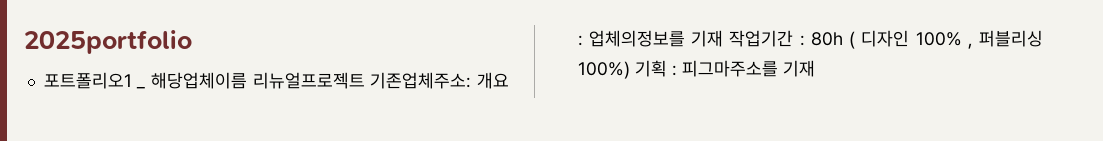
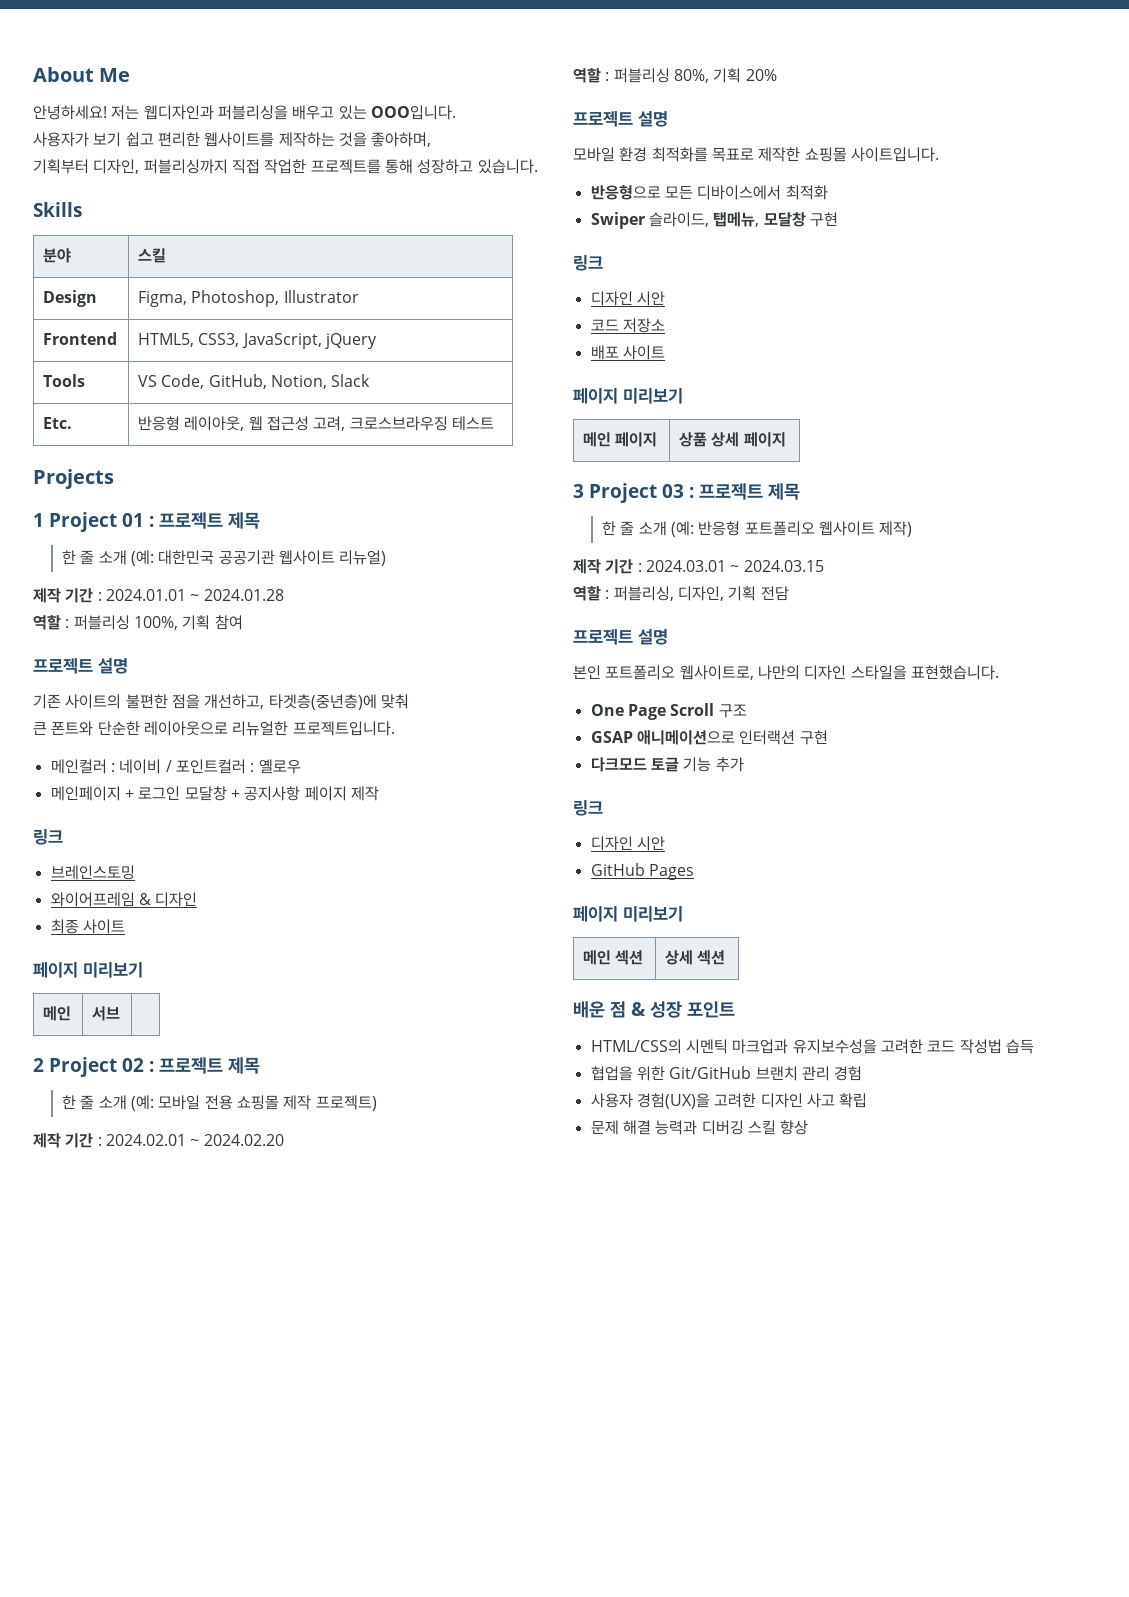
[24,30,192,54] [43,72,509,89] [577,30,1043,49] [577,60,815,79] 2025portfolio // 포트폴리오1 _ 해당업체이름 리뉴얼프로젝트 기존업체주소: 개요 : 업체의정보를 기재 작업기간 : 80h ( 디자인 100% , 퍼블리싱 100%) 기획 : 피그마주소를 기재 -> [33,67,131,82] [33,105,456,120] [33,132,432,147] [33,159,538,174] [33,202,82,217] [43,248,72,263] [138,248,167,263] [43,290,98,307] [138,290,359,307] [43,332,118,345] [138,333,377,349] [43,374,86,387] [138,374,371,389] [43,417,73,429] [138,416,494,431] [33,469,114,489] [33,512,260,532] [61,550,387,566] [33,588,284,603] [33,615,243,630] [33,658,128,674] [33,694,409,710] [33,721,395,736] [50,759,301,774] [50,786,379,801] [33,829,63,845] [50,865,135,880] [50,892,198,907] [50,919,125,934] [33,962,143,978] [43,1006,72,1021] [92,1006,121,1021] [33,1057,260,1077] [61,1095,377,1111] [33,1133,284,1148] [573,68,777,83] [573,111,668,127] [573,147,939,162] [590,185,828,200] [590,212,838,229] [573,255,603,271] [590,291,665,306] [590,318,665,333] [590,345,665,360] [573,388,683,404] [583,432,658,447] [679,432,786,447] [573,483,800,503] [601,521,913,537] [573,559,824,574] [573,586,789,601] [573,629,668,645] [573,665,999,680] [590,703,747,720] [590,730,828,745] [590,757,744,772] [573,800,603,816] [590,836,665,851] [590,863,694,880] [573,906,683,922] [583,950,644,965] [665,950,726,965] [573,1001,735,1018] [590,1039,1034,1054] [590,1066,863,1081] [590,1093,868,1109] [590,1120,809,1135] About Me // 안녕하세요! 저는 웹디자인과 퍼블리싱을 배우고 있는 OOO입니다. // 사용자가 보기 쉽고 편리한 웹사이트를 제작하는 것을 좋아하며, // 기획부터 디자인, 퍼블리싱까지 직접 작업한 프로젝트를 통해 성장하고 있습니다. // Skills // 분야 | 스킬 // Design | Figma, Photoshop, Illustrator // Frontend | HTML5, CSS3, JavaScript, jQuery // Tools | VS Code, GitHub, Notion, Slack // Etc. | 반응형 레이아웃, 웹 접근성 고려, 크로스브라우징 테스트 // Projects // 1 Project 01 : 프로젝트 제목 // 한 줄 소개 (예: 대한민국 공공기관 웹사이트 리뉴얼) // 제작 기간 : 2024.01.01 ~ 2024.01.28 // 역할 : 퍼블리싱 100%, 기획 참여 // 프로젝트 설명 // 기존 사이트의 불편한 점을 개선하고, 타겟층(중년층)에 맞춰 // 큰 폰트와 단순한 레이아웃으로 리뉴얼한 프로젝트입니다. // 메인컬러 : 네이비 / 포인트컬러 : 옐로우 // 메인페이지 + 로그인 모달창 + 공지사항 페이지 제작 // 링크 // 브레인스토밍 // 와이어프레임 & 디자인 // 최종 사이트 // 페이지 미리보기 // 메인 | 서브 | // 2 Project 02 : 프로젝트 제목 // 한 줄 소개 (예: 모바일 전용 쇼핑몰 제작 프로젝트) // 제작 기간 : 2024.02.01 ~ 2024.02.20 // 역할 : 퍼블리싱 80%, 기획 20% // 프로젝트 설명 // 모바일 환경 최적화를 목표로 제작한 쇼핑몰 사이트입니다. // 반응형으로 모든 디바이스에서 최적화 // Swiper 슬라이드, 탭메뉴, 모달창 구현 // 링크 // 디자인 시안 // 코드 저장소 // 배포 사이트 // 페이지 미리보기 // 메인 페이지 | 상품 상세 페이지 // 3 Project 03 : 프로젝트 제목 // 한 줄 소개 (예: 반응형 포트폴리오 웹사이트 제작) // 제작 기간 : 2024.03.01 ~ 2024.03.15 // 역할 : 퍼블리싱, 디자인, 기획 전담 // 프로젝트 설명 // 본인 포트폴리오 웹사이트로, 나만의 디자인 스타일을 표현했습니다. // One Page Scroll 구조 // GSAP 애니메이션으로 인터랙션 구현 // 다크모드 토글 기능 추가 // 링크 // 디자인 시안 // GitHub Pages // 페이지 미리보기 // 메인 섹션 | 상세 섹션 // 배운 점 & 성장 포인트 // HTML/CSS의 시멘틱 마크업과 유지보수성을 고려한 코드 작성법 습득 // 협업을 위한 Git/GitHub 브랜치 관리 경험 // 사용자 경험(UX)을 고려한 디자인 사고 확립 // 문제 해결 능력과 디버깅 스킬 향상

